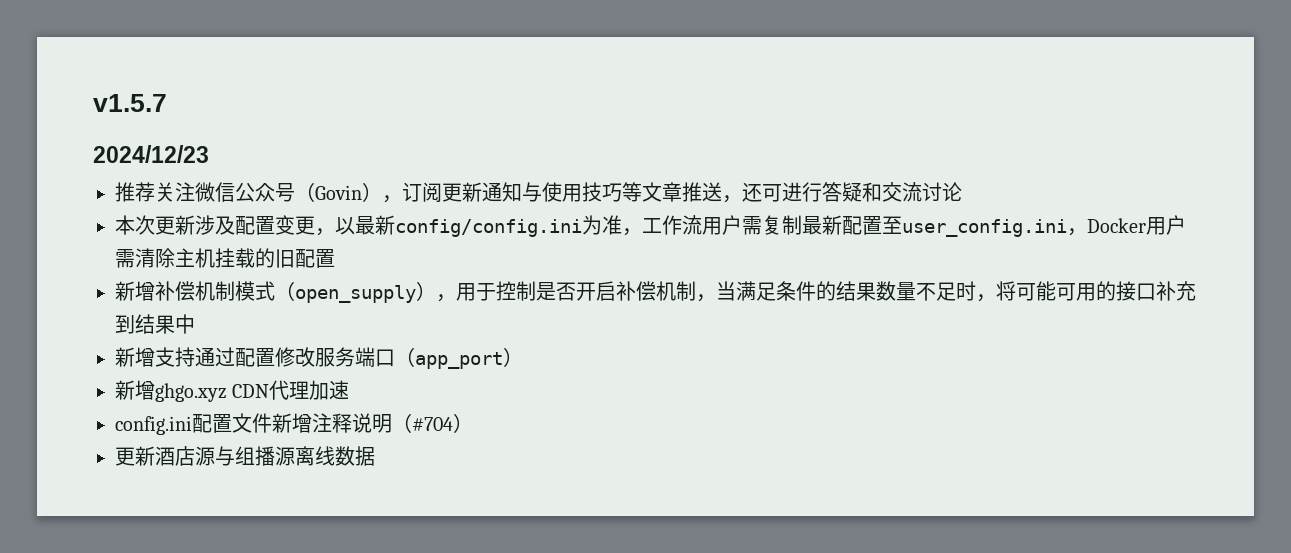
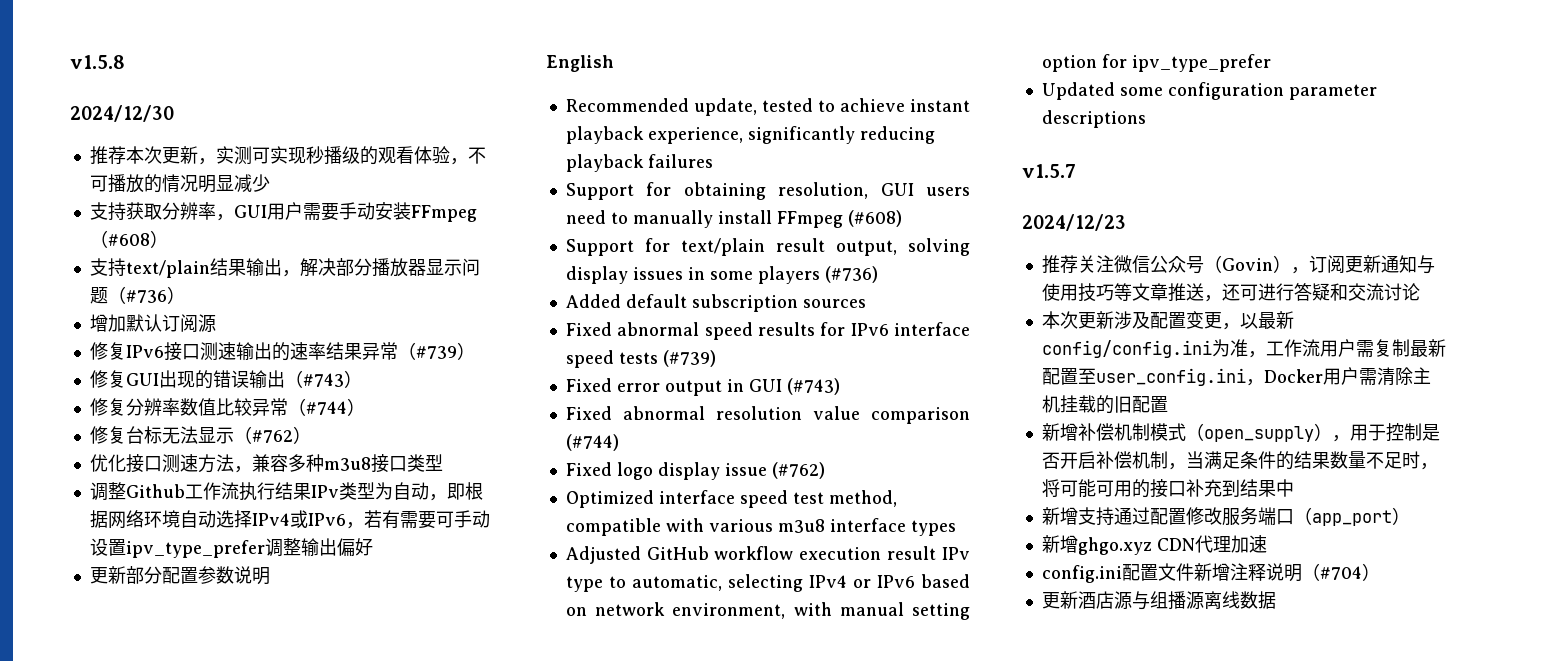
(93, 103) none -> [70,55,125,69] [70,105,174,122] [89,146,486,165] [89,174,270,193] [89,202,477,222] [89,230,168,248] [89,258,480,278] [89,286,185,304] [89,314,216,333] [89,342,475,361] [89,370,362,389] [89,398,365,416] [89,426,311,444] [89,454,443,473] [89,482,483,501] [89,510,490,529] [89,538,373,558] [89,566,270,585] [546,55,614,72] [565,98,970,116] [565,126,935,144] [565,154,713,172] [565,182,970,200] [565,210,902,228] [565,238,970,256] [565,266,878,284] [565,294,866,312] [565,322,970,340] [565,350,716,368] [565,378,840,396] [565,406,970,424] [565,434,619,451] [565,462,825,480] [565,490,897,508] [565,518,956,536] [565,546,970,564] [565,574,970,592] [565,602,970,620] [1041,54,1271,72] [1041,82,1377,100] [1041,110,1146,128] v1.5.8 // 2024/12/30 // 推荐本次更新，实测可实现秒播级的观看体验，不可播放的情况明显减少 // 支持获取分辨率，GUI用户需要手动安装FFmpeg（#608） // 支持text/plain结果输出，解决部分播放器显示问题（#736） // 增加默认订阅源 // 修复IPv6接口测速输出的速率结果异常（#739） // 修复GUI出现的错误输出（#743） // 修复分辨率数值比较异常（#744） // 修复台标无法显示（#762） // 优化接口测速方法，兼容多种m3u8接口类型 // 调整Github工作流执行结果IPv类型为自动，即根据网络环境自动选择IPv4或IPv6，若有需要可手动设置ipv_type_prefer调整输出偏好 // 更新部分配置参数说明 // English // Recommended update, tested to achieve instant playback experience, significantly reducing playback failures // Support for obtaining resolution, GUI users need to manually install FFmpeg (#608) // Support for text/plain result output, solving display issues in some players (#736) // Added default subscription sources // Fixed abnormal speed results for IPv6 interface speed tests (#739) // Fixed error output in GUI (#743) // Fixed abnormal resolution value comparison (#744) // Fixed logo display issue (#762) // Optimized interface speed test method, compatible with various m3u8 interface types // Adjusted GitHub workflow execution result IPv type to automatic, selecting IPv4 or IPv6 based on network environment, with manual setting option for ipv_type_prefer // Updated some configuration parameter descriptions //

